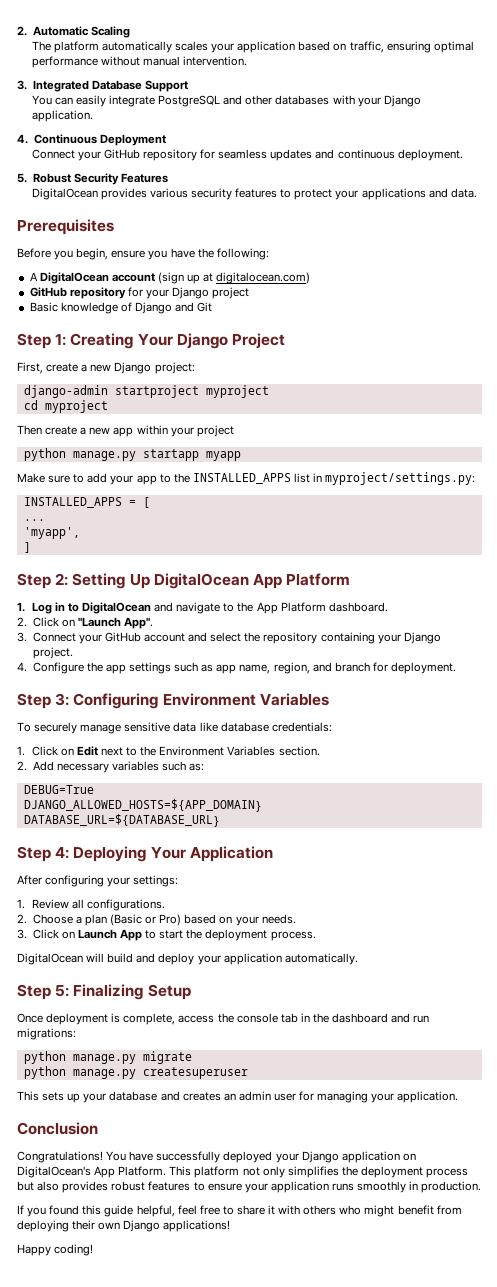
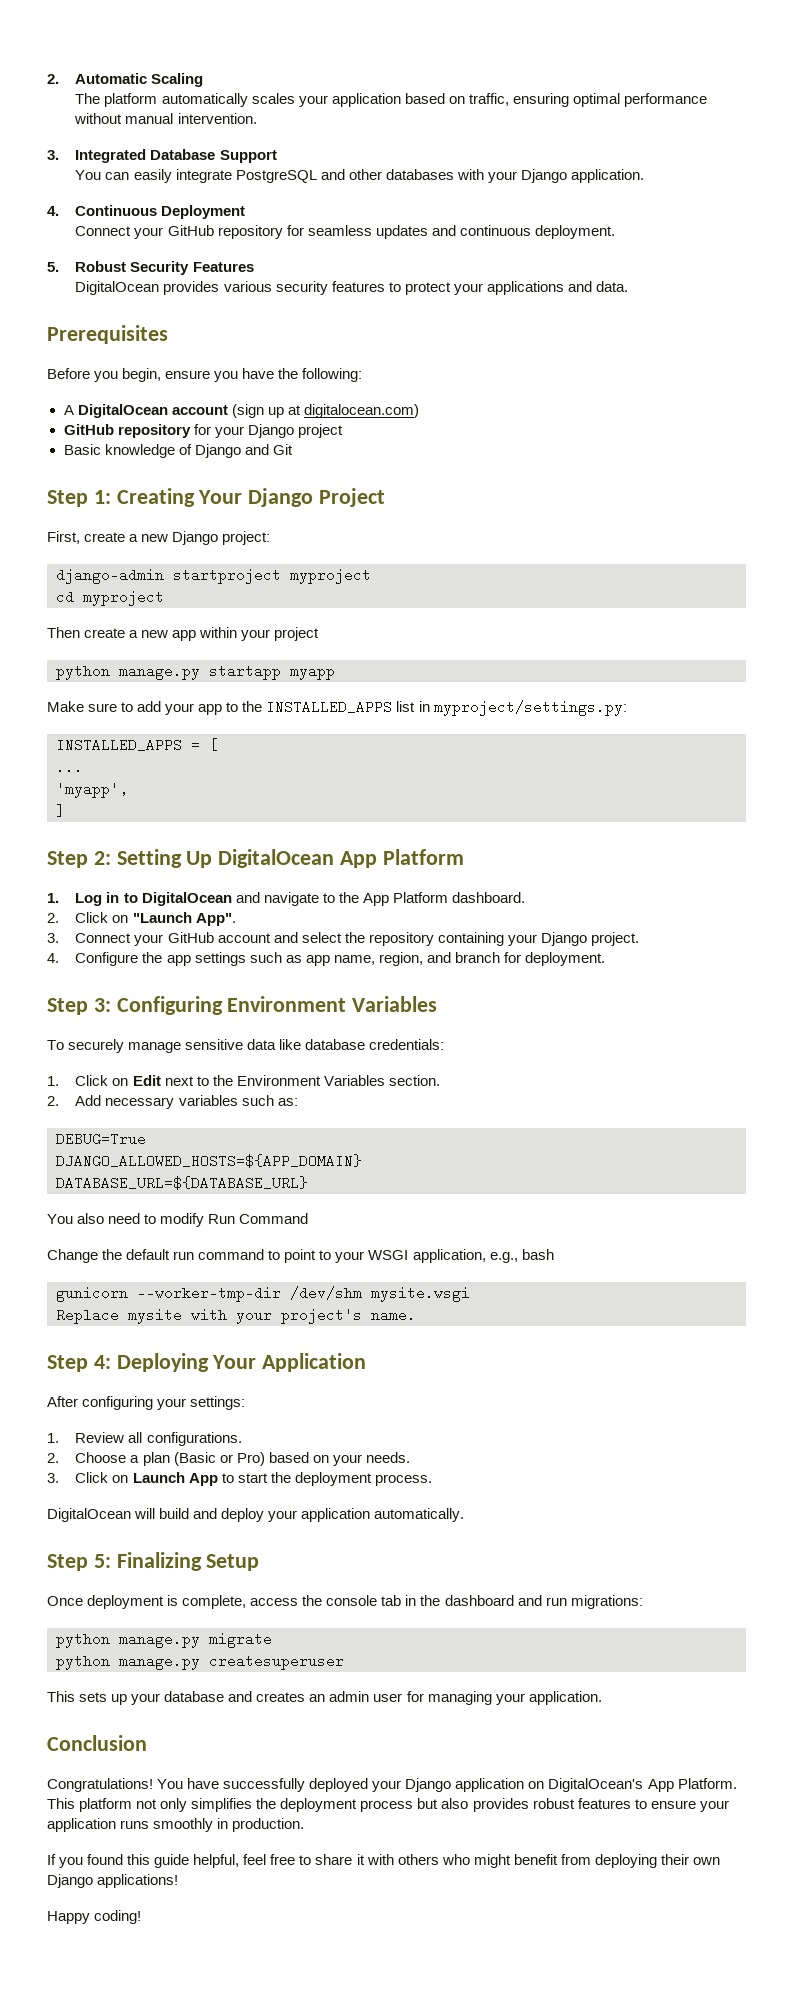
(220, 820) none -> [47,1213,309,1227] [47,1249,554,1263] [56,1286,470,1302] [56,1308,416,1324] // You also need to modify Run Command // Change the default run command to point to your WSGI application, e.g., bash // gunicorn --worker-tmp-dir /dev/shm mysite.wsgi // Replace mysite with your project's name.

